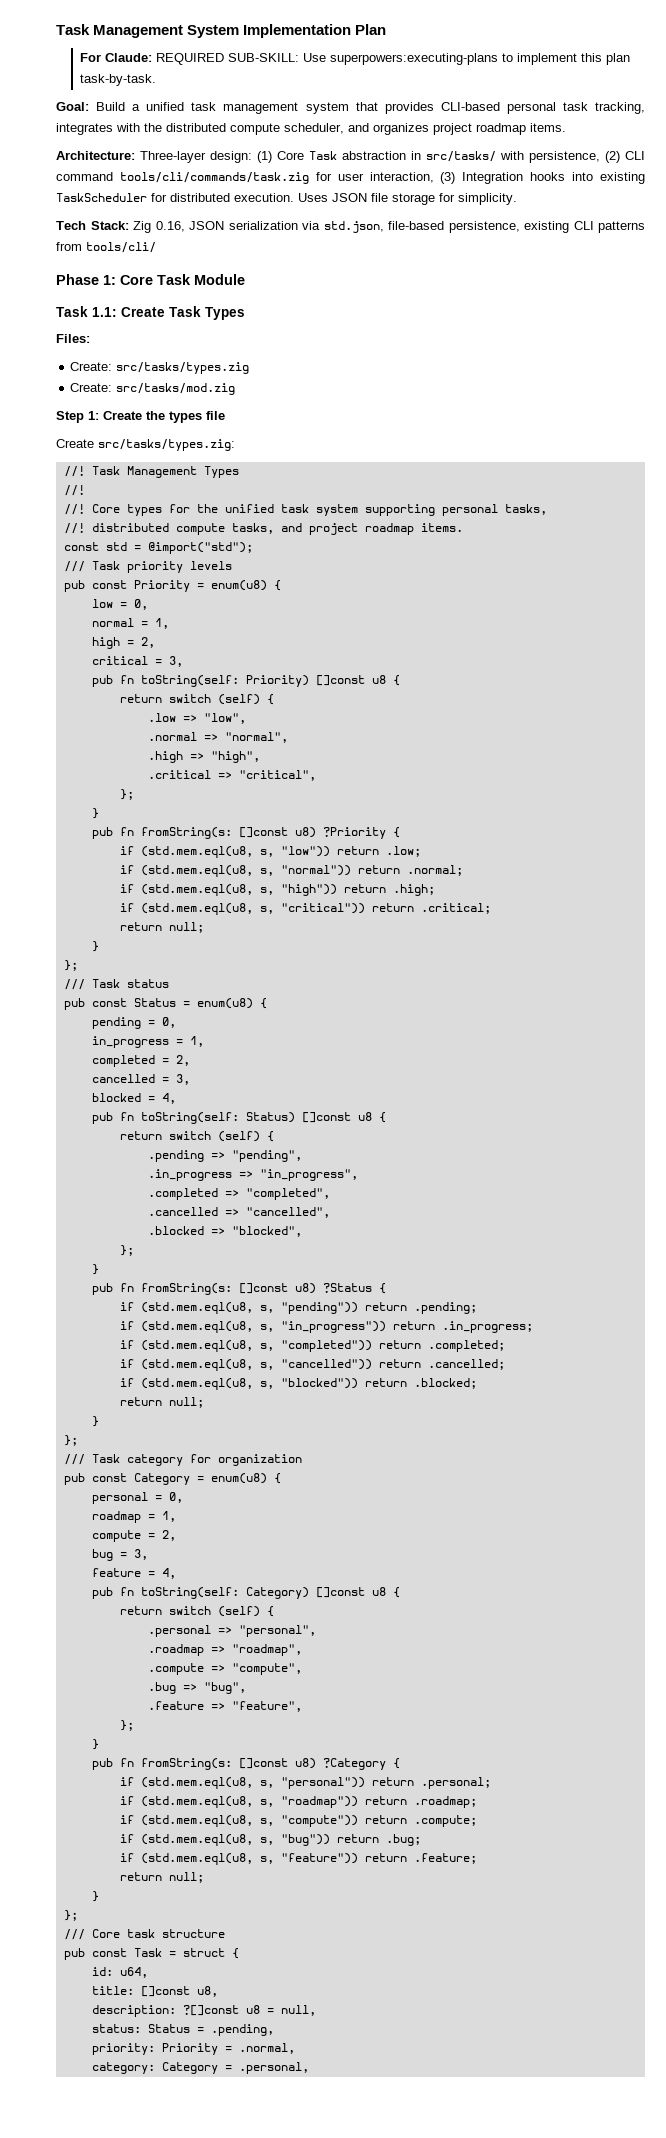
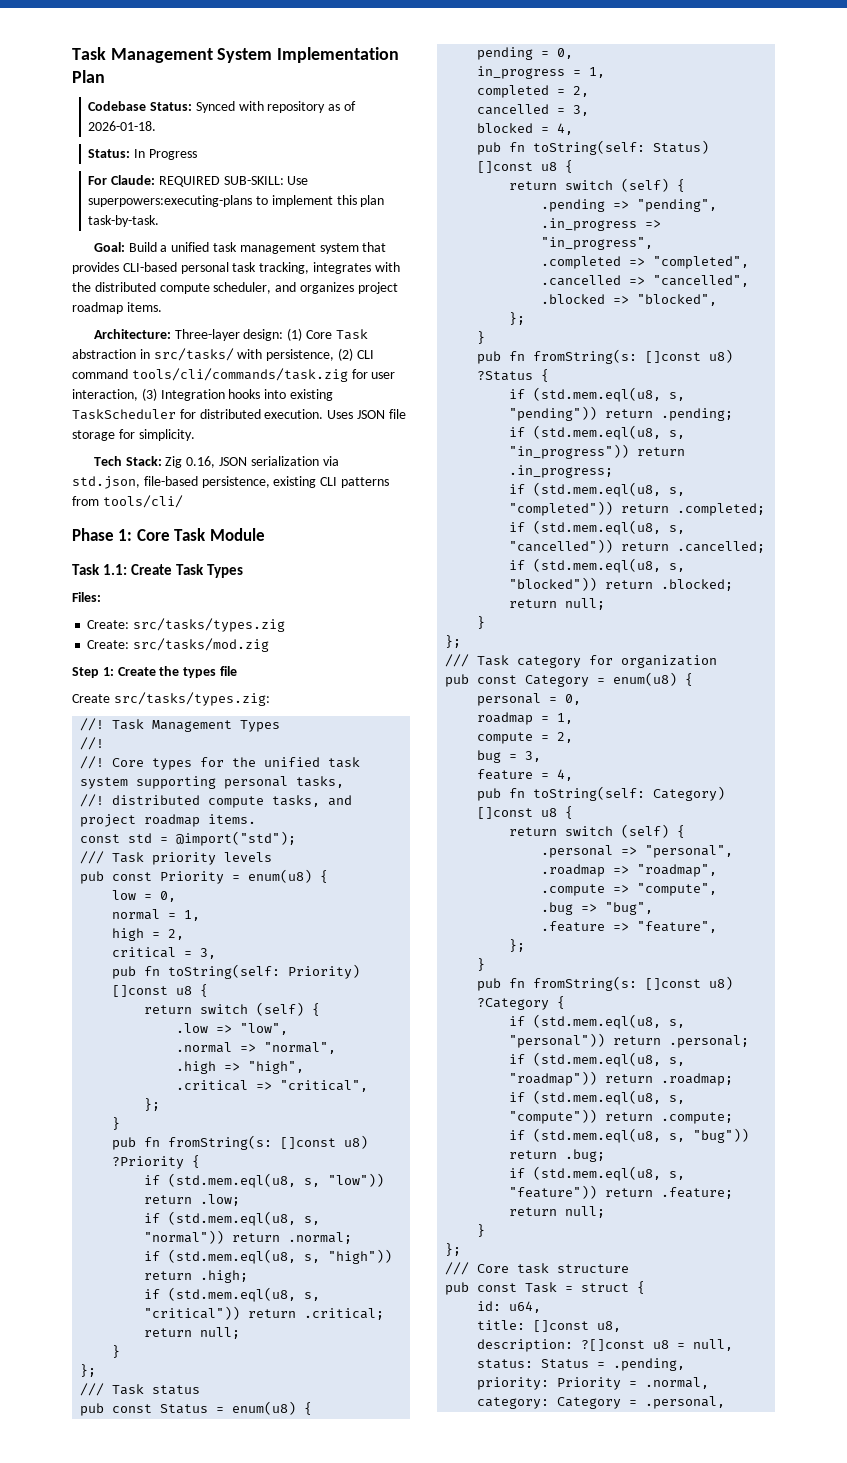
(387, 29) none -> [88,101,357,113] [88,121,157,131] [88,149,197,160] // Codebase Status: Synced with repository as of 2026-01-18. // Status: In Progress

